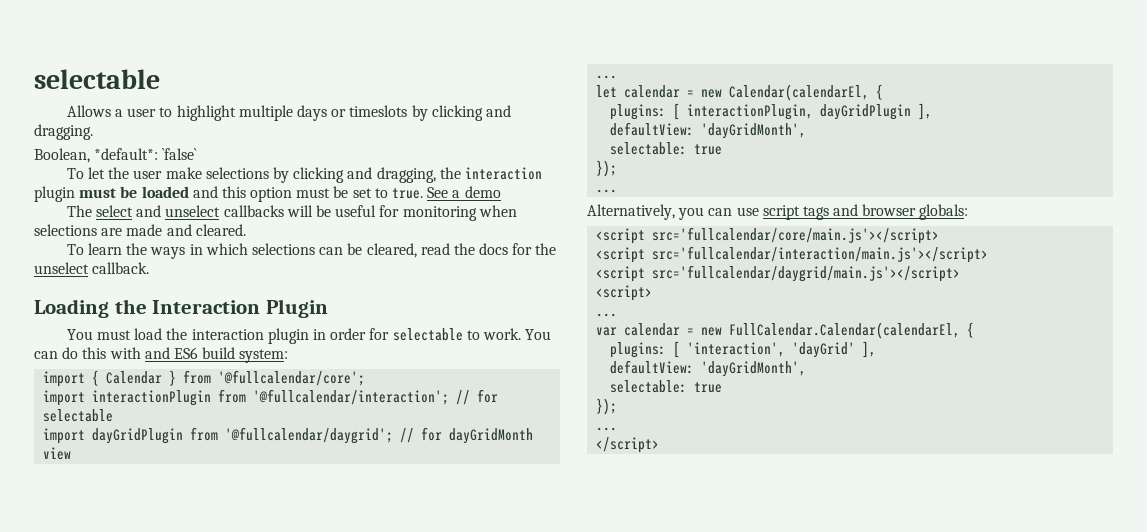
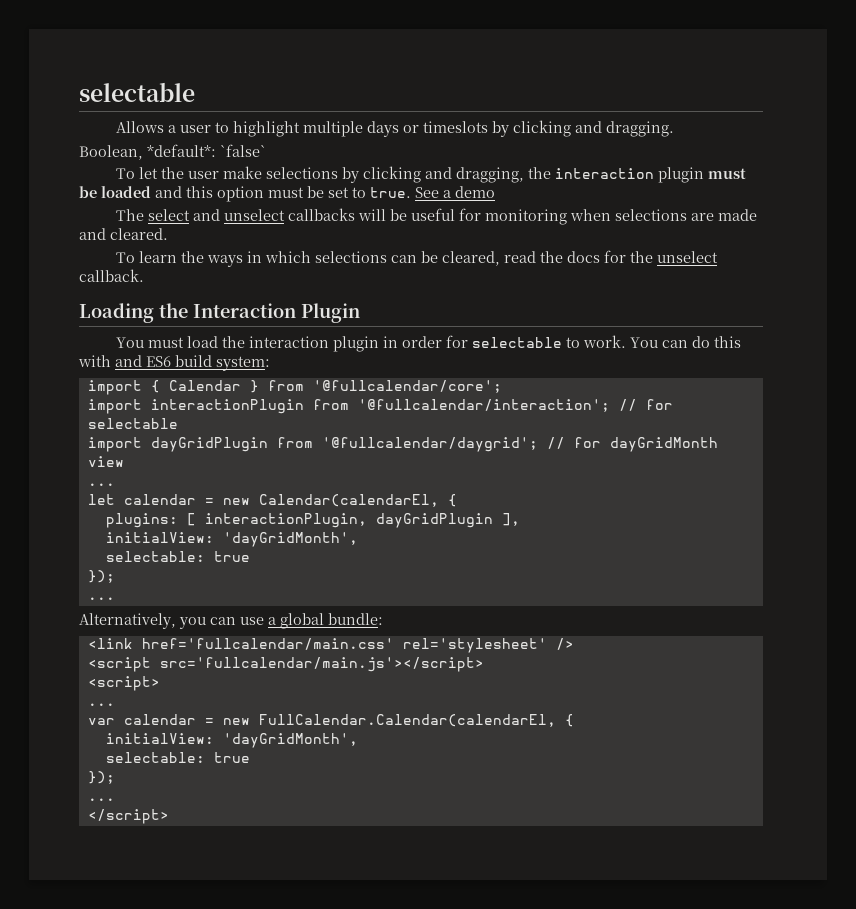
[610,122,695,136] defaultView: -> [105,532,214,543] initialView:
[762,204,969,220] [596,227,940,244] [596,246,989,263] [596,265,961,282] script tags and browser globals: // <script src='fullcalendar/core/main.js'></script> // <script src='fullcalendar/interaction/main.js'></script> // <script src='fullcalendar/daygrid/main.js'></script> -> [268,613,383,629] [87,638,574,653] [87,657,484,672] a global bundle: // <link href='fullcalendar/main.css' rel='stylesheet' /> // <script src='fullcalendar/main.js'></script>
[610,341,877,358] [610,360,695,374] plugins: [ 'interaction', 'dayGrid' ], // defaultView: -> [105,733,214,744] initialView:

